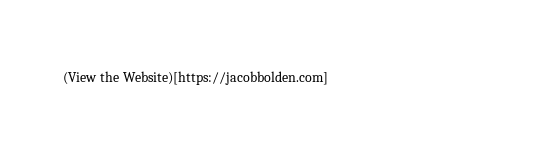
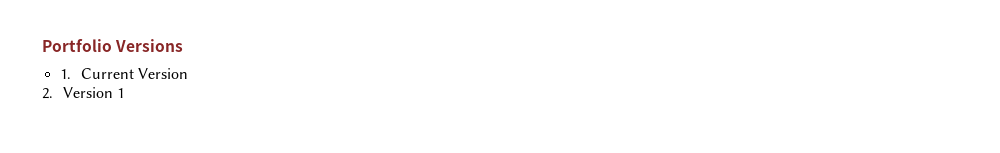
[63,71,328,85] (View the Website)[https://jacobbolden.com] -> [42,39,184,52] [59,68,188,79] [42,87,125,99] Portfolio Versions // 1. Current Version // 2. Version 1

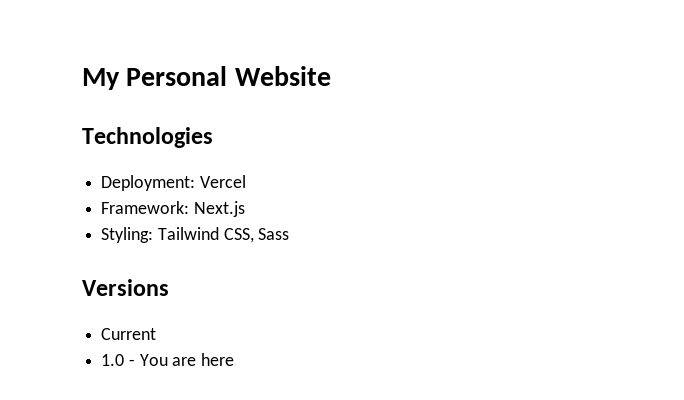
[42,39,112,52] Portfolio -> [82,66,331,90] [82,127,213,148] [101,175,246,191] [101,201,245,217] [101,227,290,243] My Personal Website // Technologies // Deployment: Vercel // Framework: Next.js // Styling: Tailwind CSS, Sass //
[59,69,71,79] 1. -> (169, 287) none
[137,68,188,79] [42,87,125,99] Version // 2. Version 1 -> [101,353,235,366] // 1.0 - You are here

